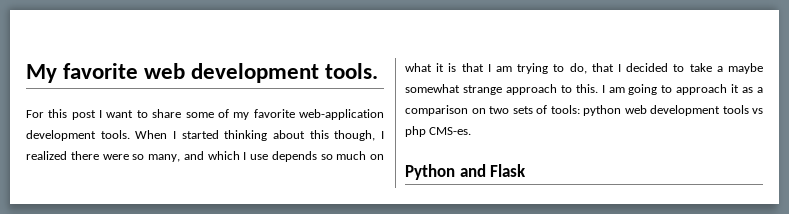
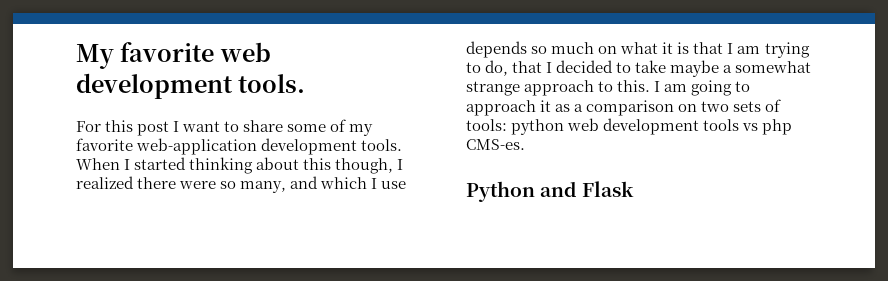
[716,63,763,74] a maybe -> [670,60,733,77] maybe a

